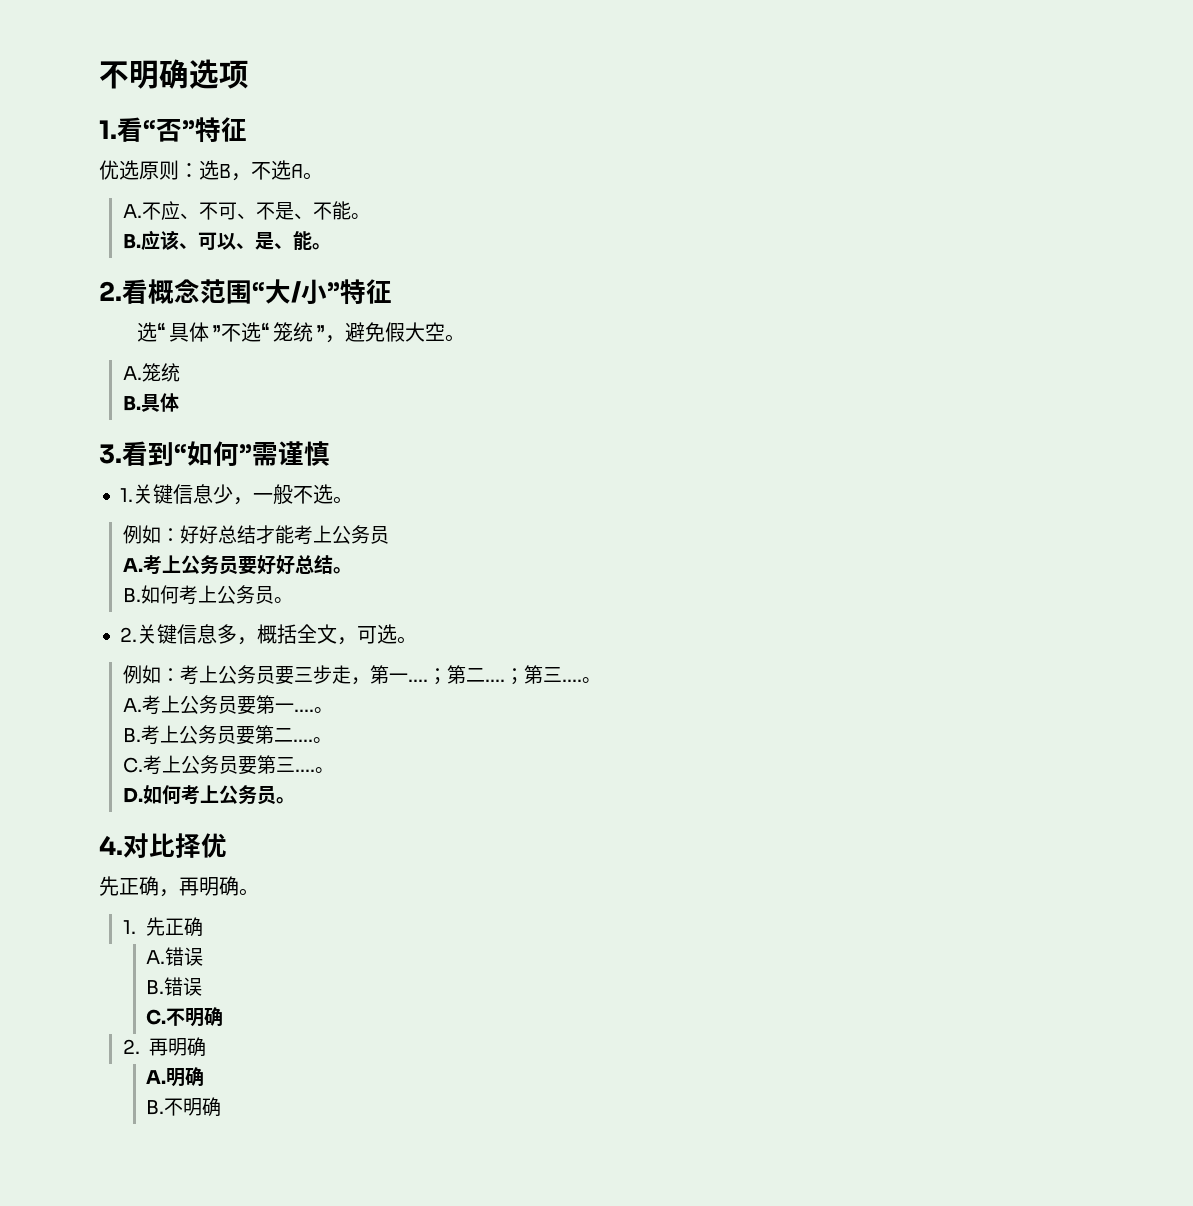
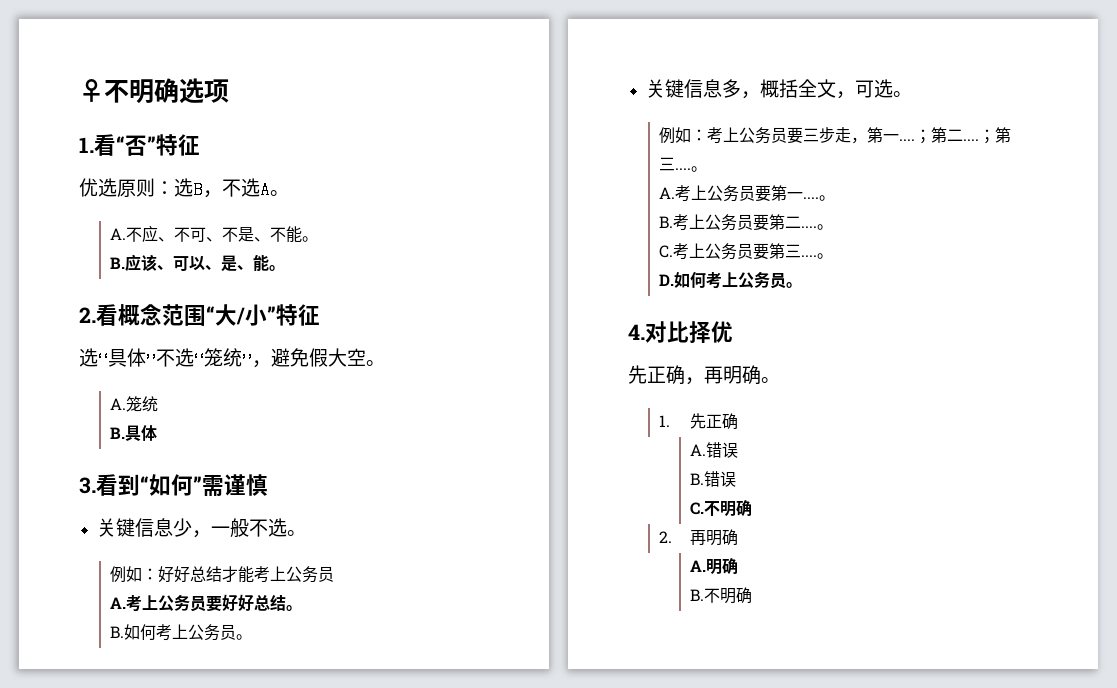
(99, 75) none -> [79,79,104,102] ♀
[119,488,133,502] 1. -> (268, 485) none
[119,627,137,642] 2. -> (253, 637) none

